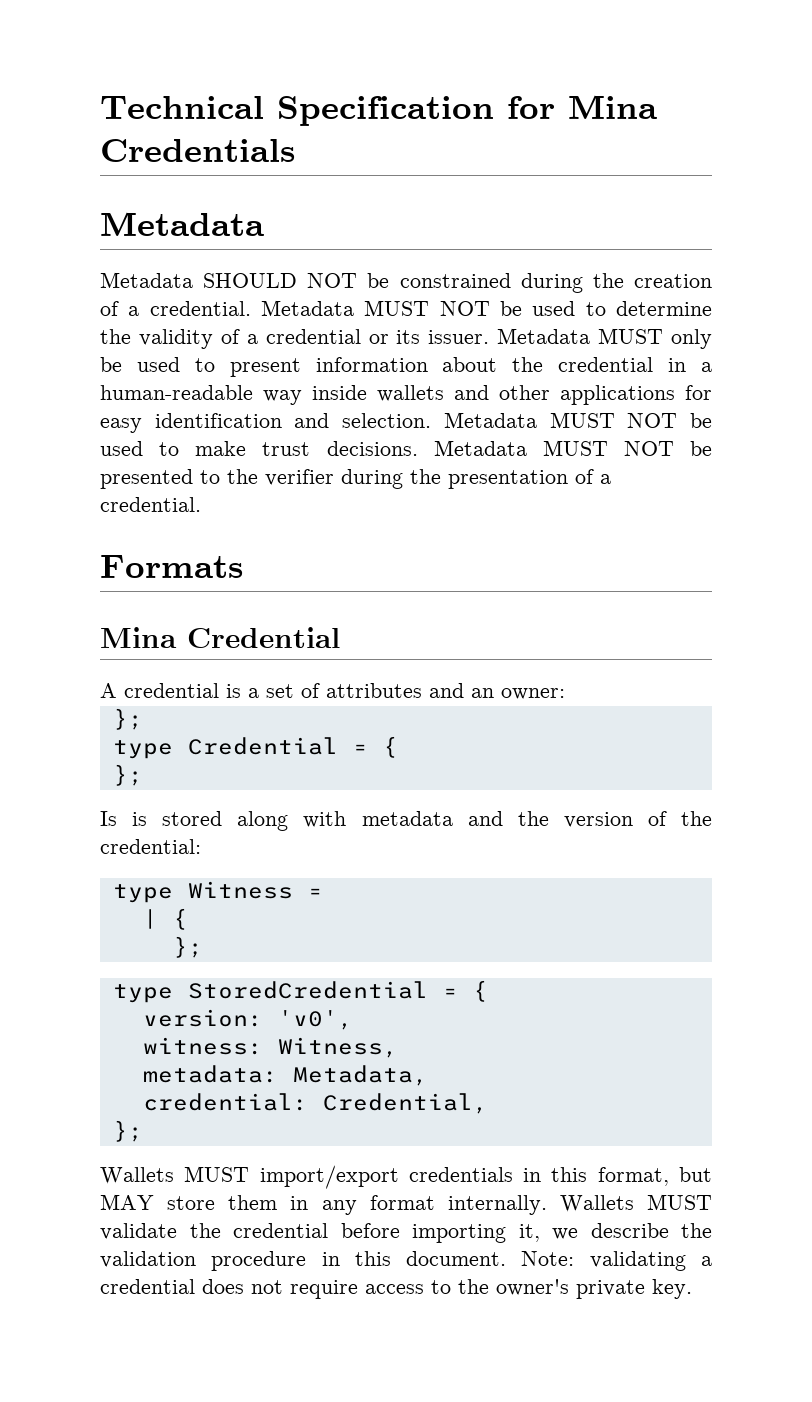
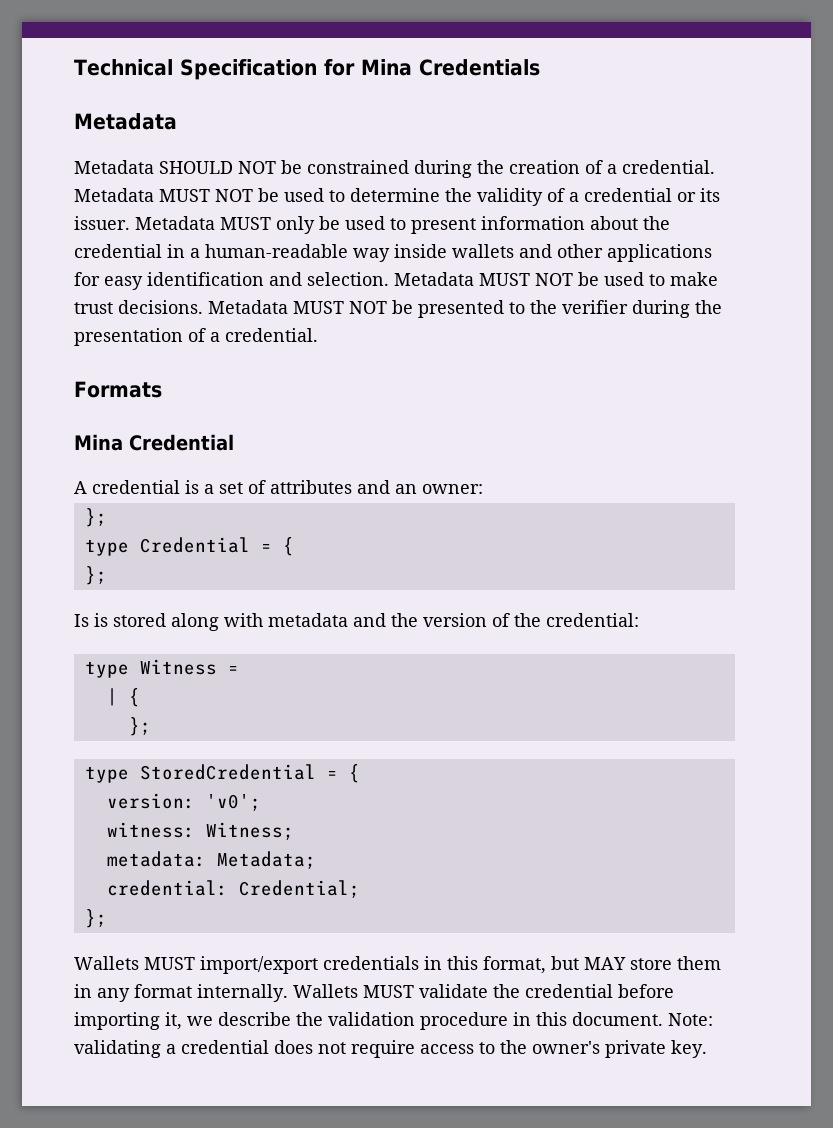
[277,1010,353,1030] 'v0', -> [205,794,261,811] 'v0';
[277,1037,398,1058] Witness, -> [205,822,294,840] Witness;
[292,1065,428,1086] [142,1093,488,1114] Metadata, // credential: Credential, -> [216,851,316,869] [106,880,360,898] Metadata; // credential: Credential;

